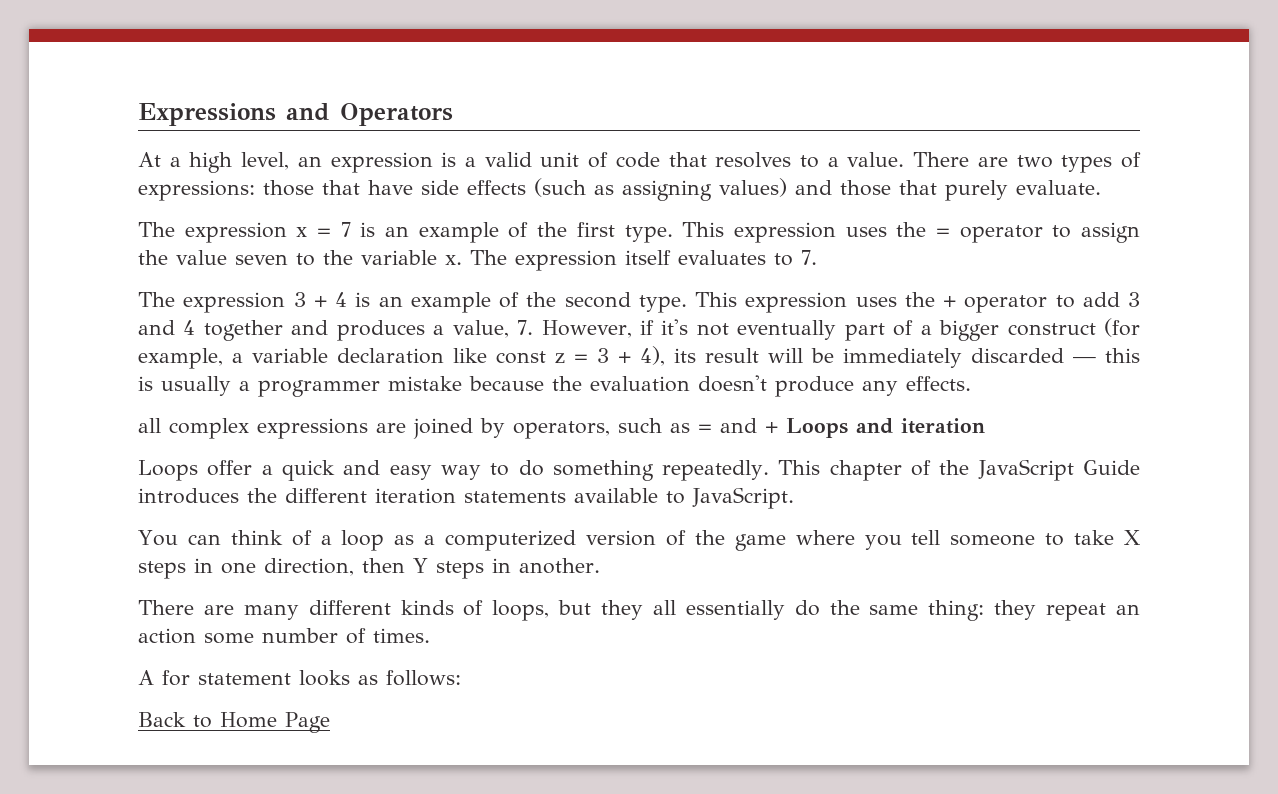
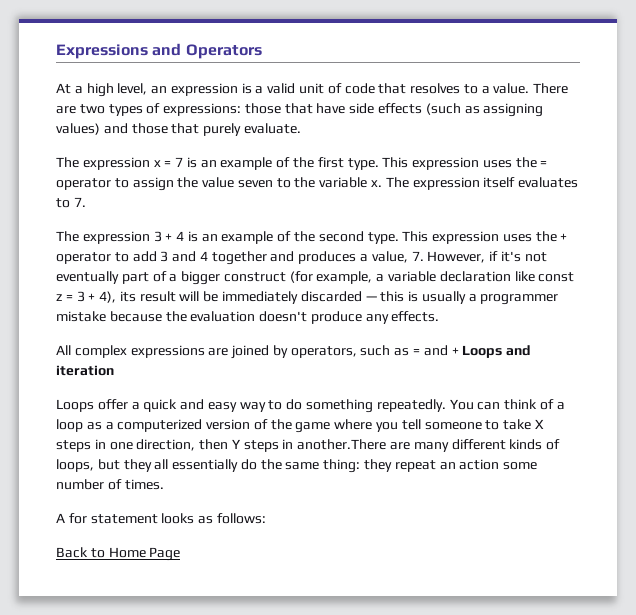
[138,418,161,433] all -> [56,345,71,355] All
[778,459,1140,481] [138,487,794,509] This chapter of the JavaScript Guide introduces the different iteration statements available to JavaScript. // -> (446, 405) none
[519,558,600,574] [138,600,194,615] another. // There -> [297,439,387,450] another.There

